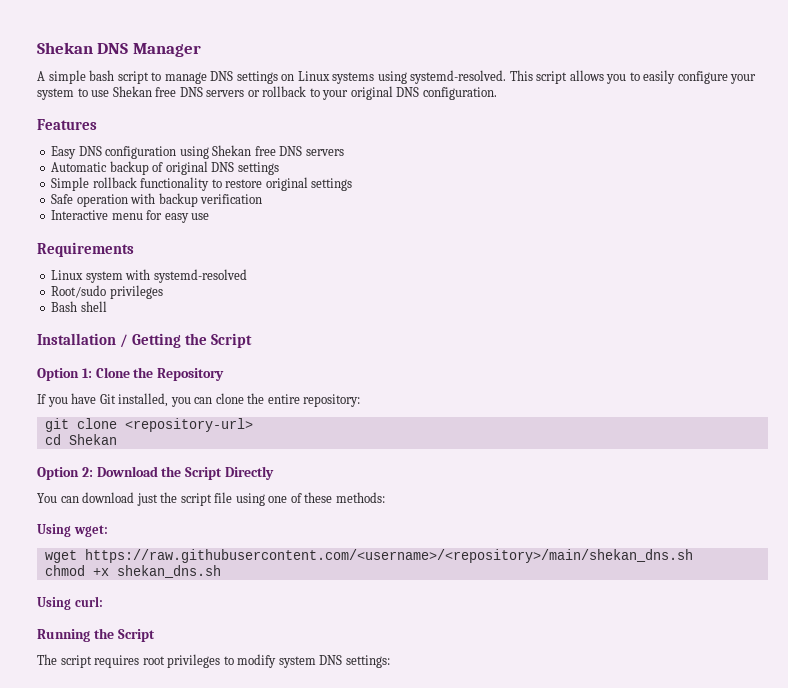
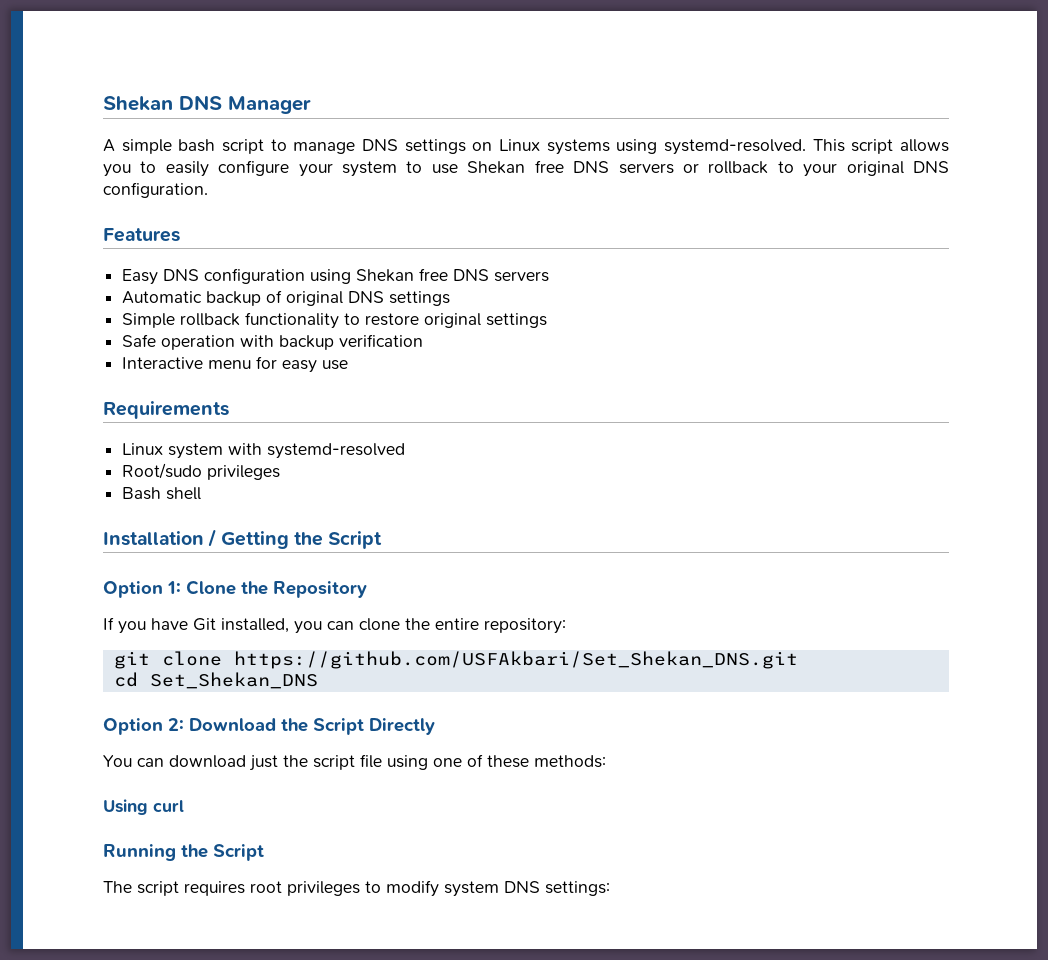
[124,418,253,432] <repository-url> -> [233,651,798,669] https://github.com/USFAkbari/Set_Shekan_DNS.git
[68,434,117,445] Shekan -> [149,672,318,689] Set_Shekan_DNS
[73,525,108,537] [44,549,693,563] [44,565,221,578] [37,596,103,610] wget: // wget https://raw.githubusercontent.com/<username>/<repository>/main/shekan_dns.sh // chmod +x shekan_dns.sh // Using curl: -> [153,800,184,812] curl

